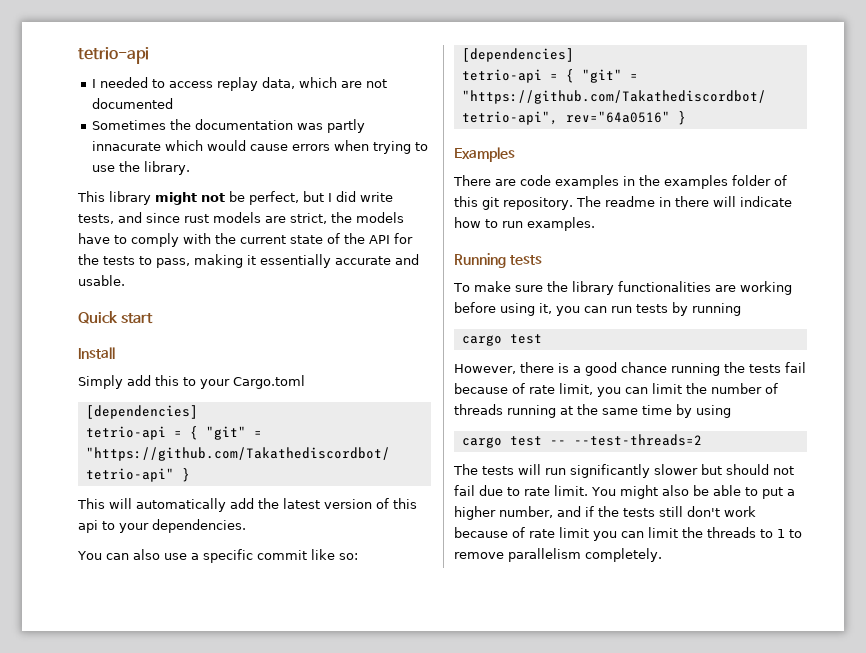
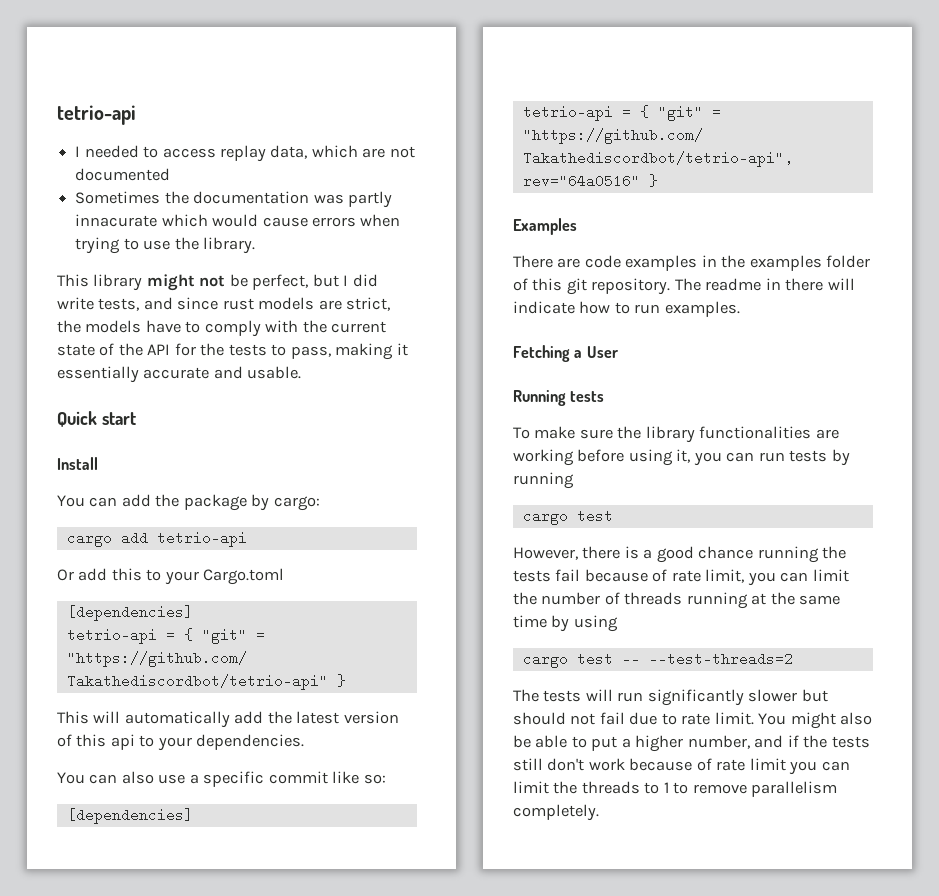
[78,375,123,389] Simply -> [57,494,320,511] [66,531,247,547] [57,569,74,581] You can add the package by cargo: // cargo add tetrio-api // Or
(595, 224) none -> [513,345,618,362] // Fetching a User

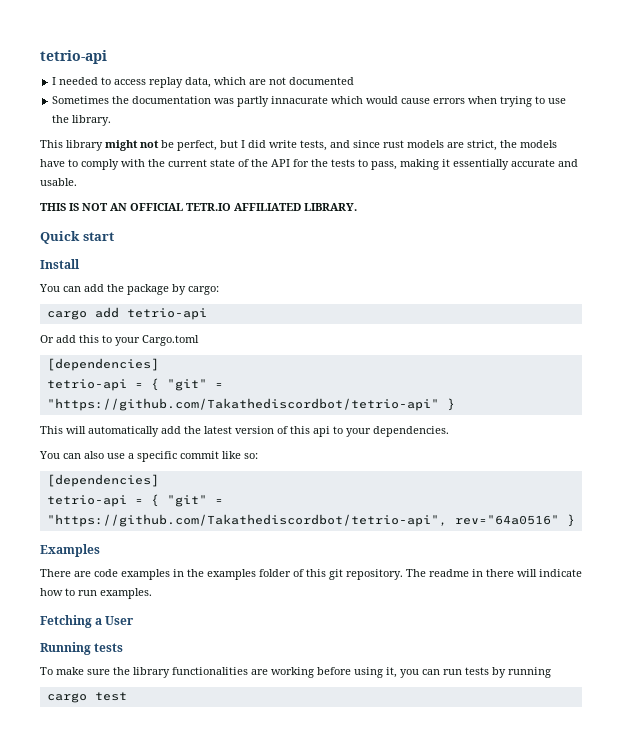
(302, 372) none -> [40,203,357,211] // THIS IS NOT AN OFFICIAL TETR.IO AFFILIATED LIBRARY.
[513,546,847,563] [513,569,849,586] [513,592,841,609] [513,615,618,632] [522,652,793,668] [513,689,828,706] [513,712,873,729] [513,735,870,752] [513,758,850,775] [513,781,838,797] [513,804,599,821] // However, there is a good chance running the tests fail because of rate limit, you can limit the number of threads running at the same time by using // cargo test -- --test-threads=2 // The tests will run significantly slower but should not fail due to rate limit. You might also be able to put a higher number, and if the tests still don't work because of rate limit you can limit the threads to 1 to remove parallelism completely. -> (127, 696) none

